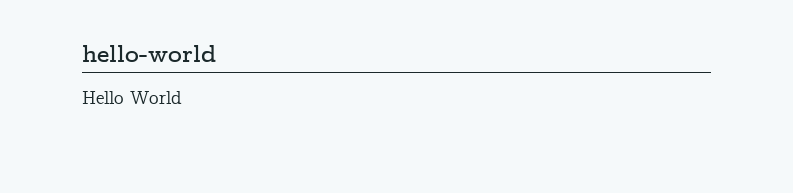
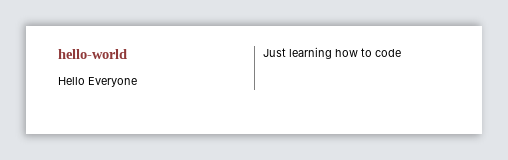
[130,91,182,104] World -> [88,77,137,87] [263,47,401,59] Everyone // Just learning how to code

